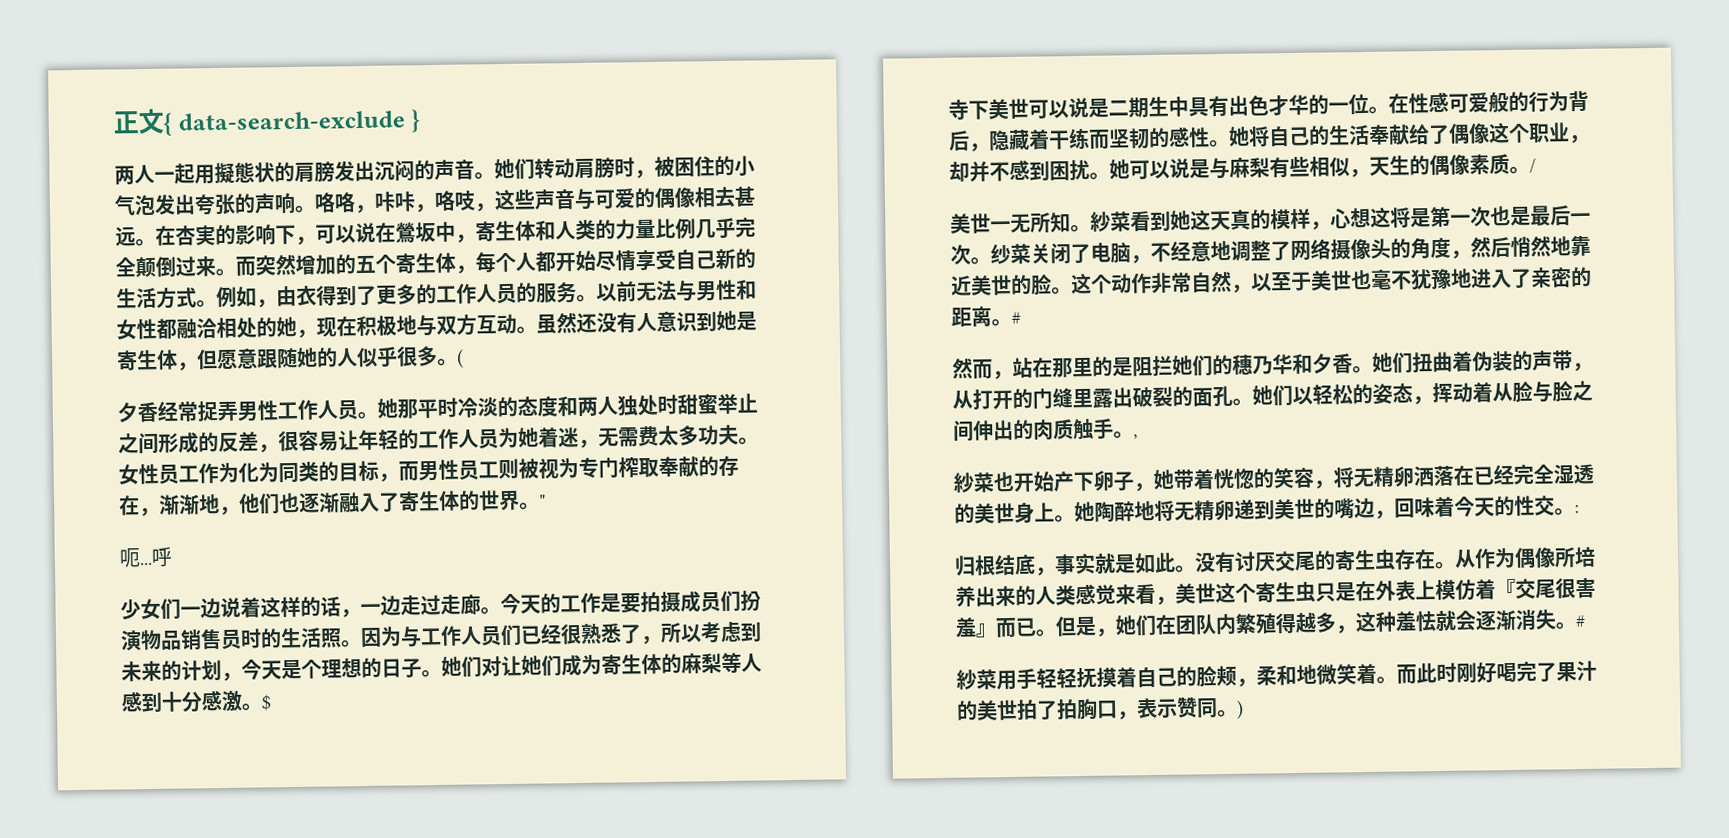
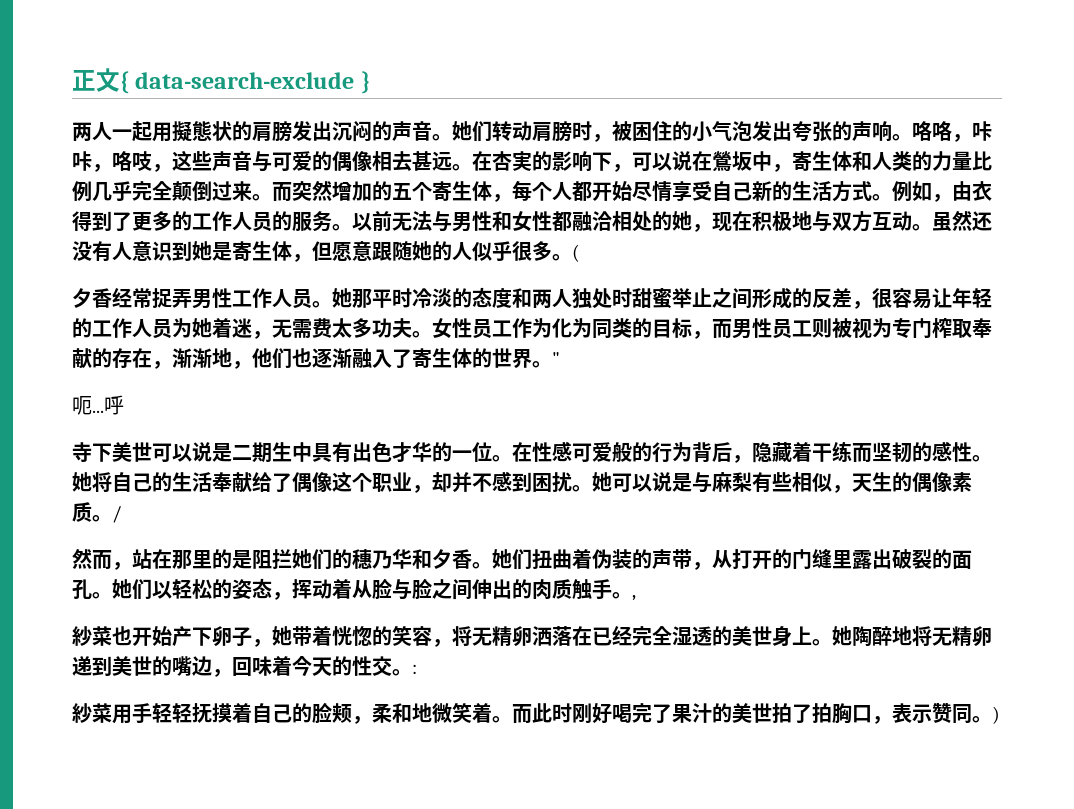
[120,590,761,620] [120,621,762,651] [121,652,762,682] [121,690,272,713] // 少女们一边说着这样的话，一边走过走廊。今天的工作是要拍摄成员们扮演物品销售员时的生活照。因为与工作人员们已经很熟悉了，所以考虑到未来的计划，今天是个理想的日子。她们对让她们成为寄生体的麻梨等人感到十分感激。$ -> (124, 405) none
[950,205,1591,234] [950,235,1591,265] [951,266,1592,296] [951,306,1021,327] // 美世一无所知。紗菜看到她这天真的模样，心想这将是第一次也是最后一次。纱菜关闭了电脑，不经意地调整了网络摄像头的角度，然后悄然地靠近美世的脸。这个动作非常自然，以至于美世也毫不犹豫地进入了亲密的距离。# -> (122, 514) none
[954,546,1596,577] [955,577,1596,607] [955,609,1585,639] // 归根结底，事实就是如此。没有讨厌交尾的寄生虫存在。从作为偶像所培养出来的人类感觉来看，美世这个寄生虫只是在外表上模仿着『交尾很害羞』而已。但是，她们在团队内繁殖得越多，这种羞怯就会逐渐消失。# -> (417, 669) none

